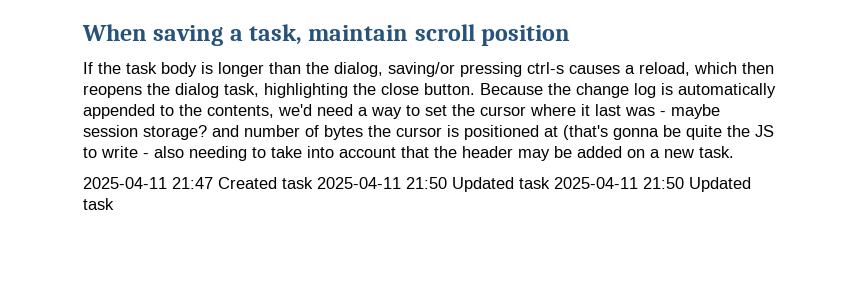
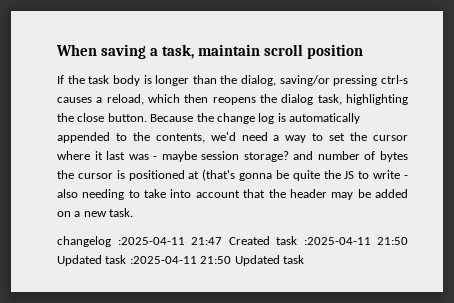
[83,177,167,189] 2025-04-11 -> [57,236,185,247] changelog :2025-04-11
[317,177,638,192] 2025-04-11 21:50 Updated task 2025-04-11 -> [303,237,408,245] [57,255,197,266] :2025-04-11 21:50 Updated task :2025-04-11

